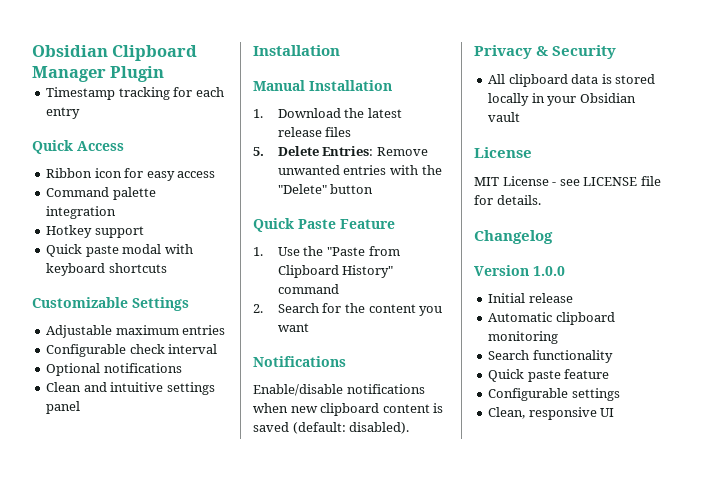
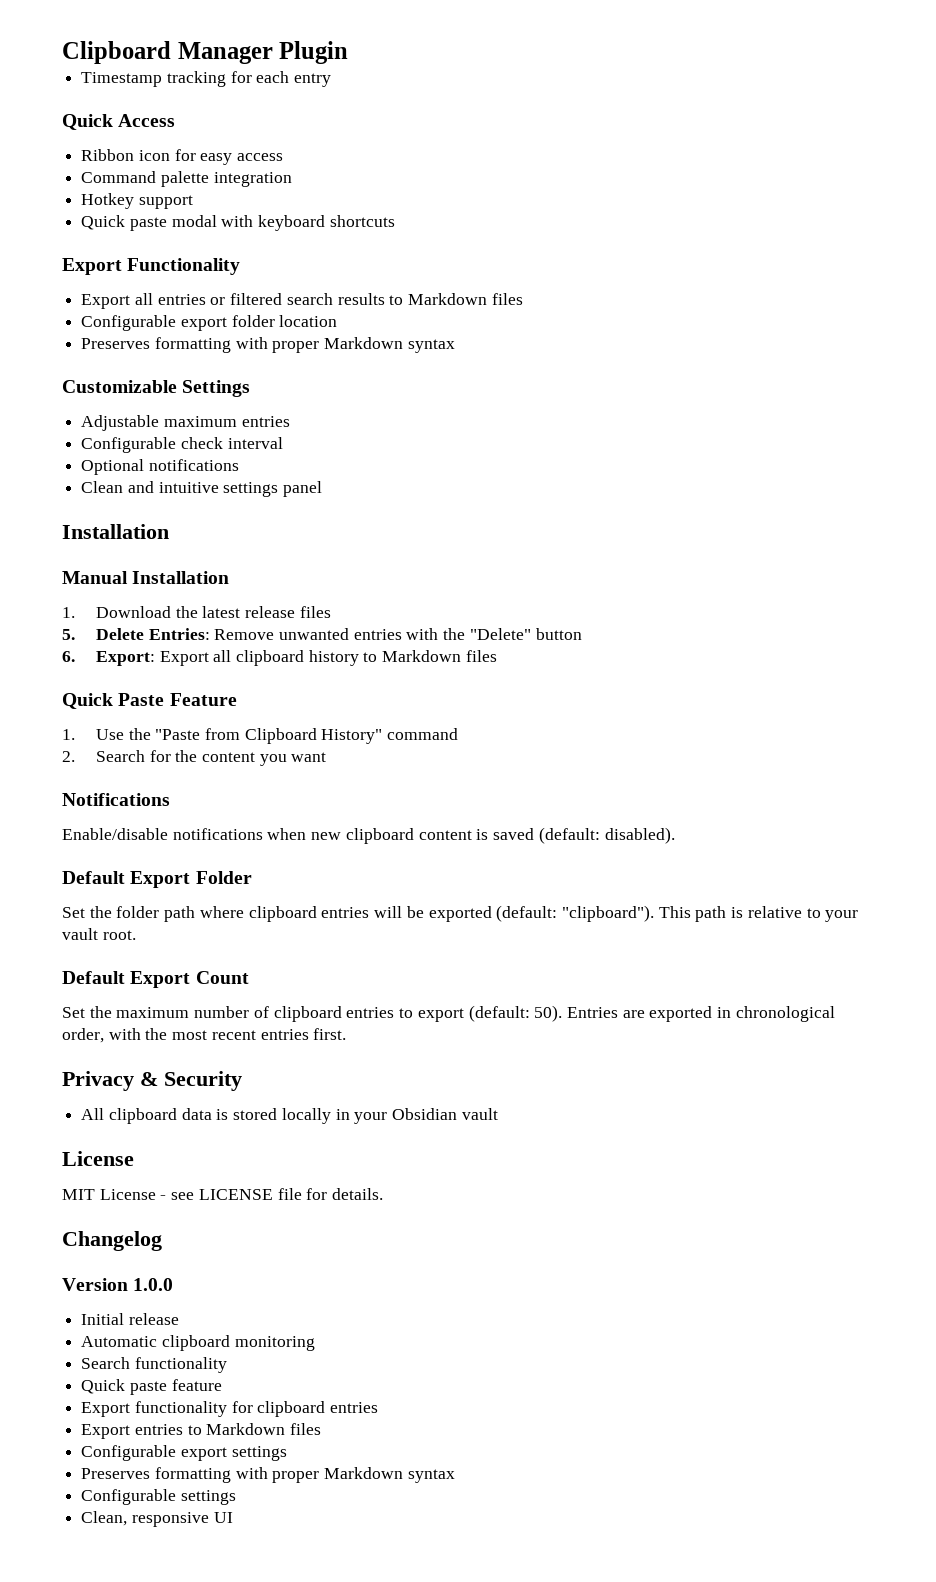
[32,45,108,57] Obsidian -> (62, 52) none
(167, 268) none -> [62,258,241,275] [81,293,523,309] [81,315,338,331] [81,337,455,353] // Export Functionality // Export all entries or filtered search results to Markdown files // Configurable export folder location // Preserves formatting with proper Markdown syntax
(374, 189) none -> [62,650,497,666] // 6. Export: Export all clipboard history to Markdown files
(410, 428) none -> [62,871,252,888] [62,905,859,922] [62,928,136,940] [62,971,249,988] [62,1005,835,1022] [62,1028,347,1043] // Default Export Folder // Set the folder path where clipboard entries will be exported (default: "clipboard"). This path is relative to your vault root. // Default Export Count // Set the maximum number of clipboard entries to export (default: 50). Entries are exported in chronological order, with the most recent entries first.
(610, 374) none -> [81,1401,379,1417] [81,1423,322,1439] [81,1445,287,1461] [81,1467,455,1483] // Export functionality for clipboard entries // Export entries to Markdown files // Configurable export settings // Preserves formatting with proper Markdown syntax

